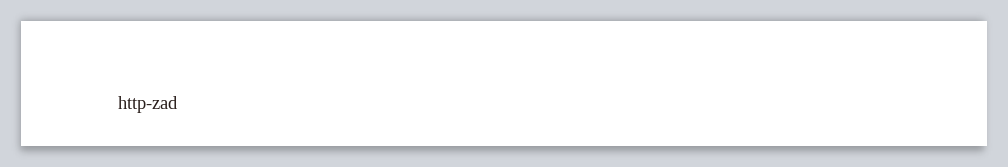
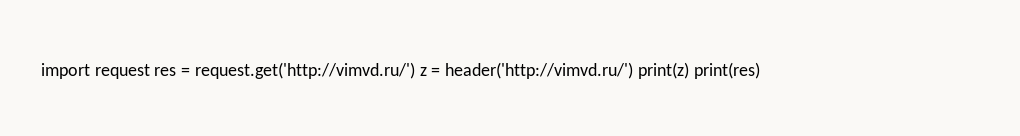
[118,96,178,113] http-zad -> [41,62,760,79] import request res = request.get('http://vimvd.ru/') z = header('http://vimvd.ru/') print(z) print(res)

